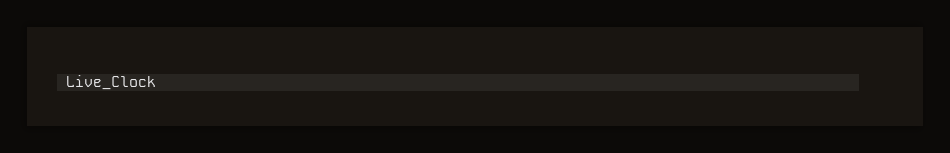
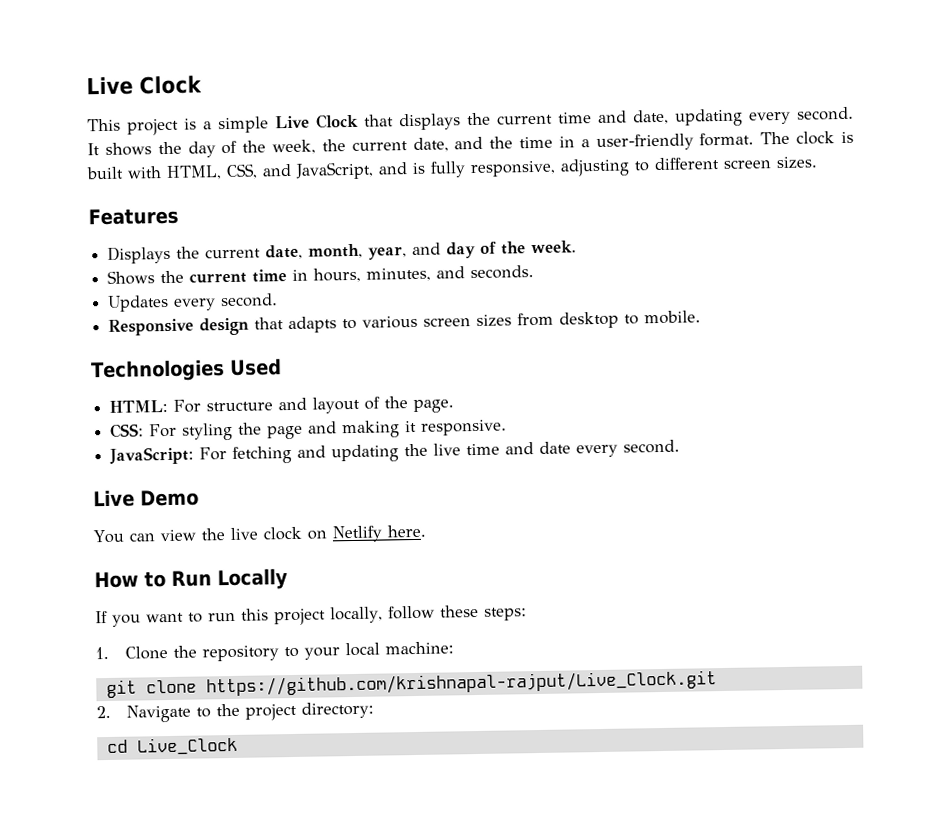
(65, 82) none -> [86,75,202,96] [87,106,854,136] [87,131,855,158] [86,156,817,180] [88,207,179,226] [107,240,578,264] [107,265,535,285] [107,293,279,312] [108,310,702,336] [91,358,282,383] [109,396,455,414] [110,419,508,441] [109,439,681,465] [93,489,199,508] [93,524,426,544] [94,568,288,591] [95,604,527,627] [95,641,455,662] [105,670,717,699] [96,701,375,723] [106,739,128,754] Live Clock // This project is a simple Live Clock that displays the current time and date, updating every second. It shows the day of the week, the current date, and the time in a user-friendly format. The clock is built with HTML, CSS, and JavaScript, and is fully responsive, adjusting to different screen sizes. // Features // Displays the current date, month, year, and day of the week. // Shows the current time in hours, minutes, and seconds. // Updates every second. // Responsive design that adapts to various screen sizes from desktop to mobile. // Technologies Used // HTML: For structure and layout of the page. // CSS: For styling the page and making it responsive. // JavaScript: For fetching and updating the live time and date every second. // Live Demo // You can view the live clock on Netlify here. // How to Run Locally // If you want to run this project locally, follow these steps: // 1. Clone the repository to your local machine: // git clone https://github.com/krishnapal-rajput/Live_Clock.git // 2. Navigate to the project directory: // cd

